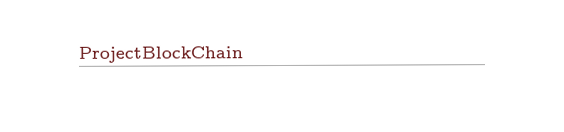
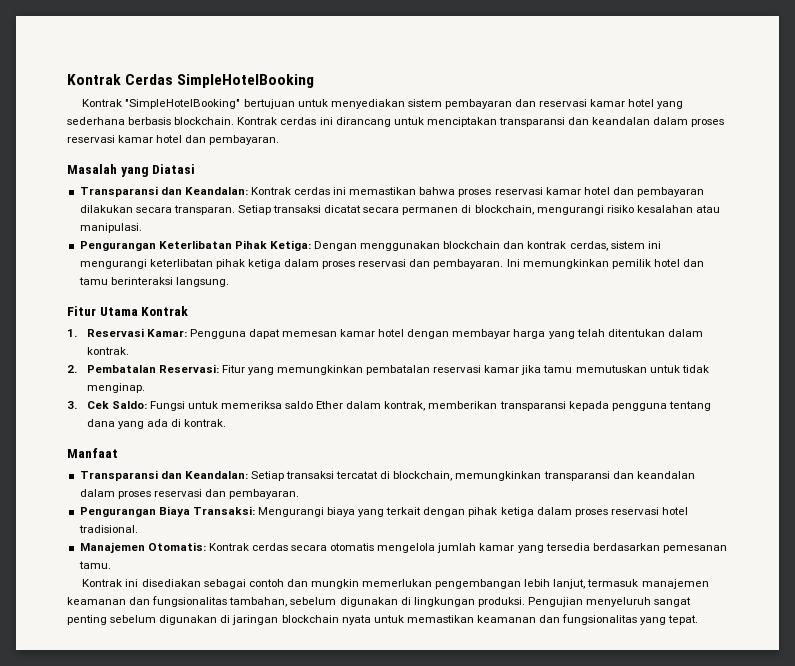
[78,46,243,63] ProjectBlockChain -> [67,74,315,88] [82,99,684,109] [67,117,725,127] [67,135,280,145] [67,164,196,177] [79,186,705,197] [79,205,721,215] [79,223,142,233] [79,240,661,251] [79,259,705,269] [78,277,229,287] [67,306,189,316] [67,328,703,339] [86,347,129,355] [67,364,709,375] [86,383,145,393] [67,401,711,411] [86,419,226,429] [67,448,118,458] [79,470,695,481] [79,489,300,499] [79,506,689,517] [78,525,138,533] [79,542,727,553] [78,561,111,569] [82,579,709,589] [67,596,692,607] [67,614,699,625] Kontrak Cerdas SimpleHotelBooking // Kontrak "SimpleHotelBooking" bertujuan untuk menyediakan sistem pembayaran dan reservasi kamar hotel yang sederhana berbasis blockchain. Kontrak cerdas ini dirancang untuk menciptakan transparansi dan keandalan dalam proses reservasi kamar hotel dan pembayaran. // Masalah yang Diatasi // Transparansi dan Keandalan: Kontrak cerdas ini memastikan bahwa proses reservasi kamar hotel dan pembayaran dilakukan secara transparan. Setiap transaksi dicatat secara permanen di blockchain, mengurangi risiko kesalahan atau manipulasi. // Pengurangan Keterlibatan Pihak Ketiga: Dengan menggunakan blockchain dan kontrak cerdas, sistem ini mengurangi keterlibatan pihak ketiga dalam proses reservasi dan pembayaran. Ini memungkinkan pemilik hotel dan tamu berinteraksi langsung. // Fitur Utama Kontrak // 1. Reservasi Kamar: Pengguna dapat memesan kamar hotel dengan membayar harga yang telah ditentukan dalam kontrak. // 2. Pembatalan Reservasi: Fitur yang memungkinkan pembatalan reservasi kamar jika tamu memutuskan untuk tidak menginap. // 3. Cek Saldo: Fungsi untuk memeriksa saldo Ether dalam kontrak, memberikan transparansi kepada pengguna tentang dana yang ada di kontrak. // Manfaat // Transparansi dan Keandalan: Setiap transaksi tercatat di blockchain, memungkinkan transparansi dan keandalan dalam proses reservasi dan pembayaran. // Pengurangan Biaya Transaksi: Mengurangi biaya yang terkait dengan pihak ketiga dalam proses reservasi hotel tradisional. // Manajemen Otomatis: Kontrak cerdas secara otomatis mengelola jumlah kamar yang tersedia berdasarkan pemesanan tamu. // Kontrak ini disediakan sebagai contoh dan mungkin memerlukan pengembangan lebih lanjut, termasuk manajemen keamanan dan fungsionalitas tambahan, sebelum digunakan di lingkungan produksi. Pengujian menyeluruh sangat penting sebelum digunakan di jaringan blockchain nyata untuk memastikan keamanan dan fungsionalitas yang tepat.

